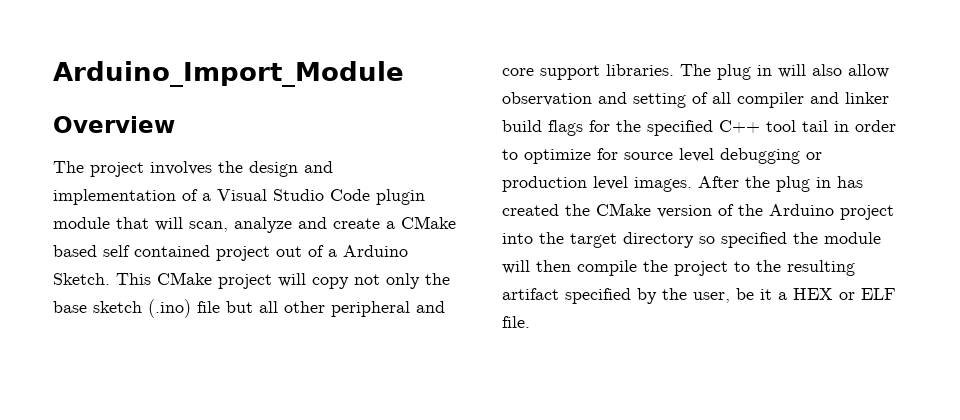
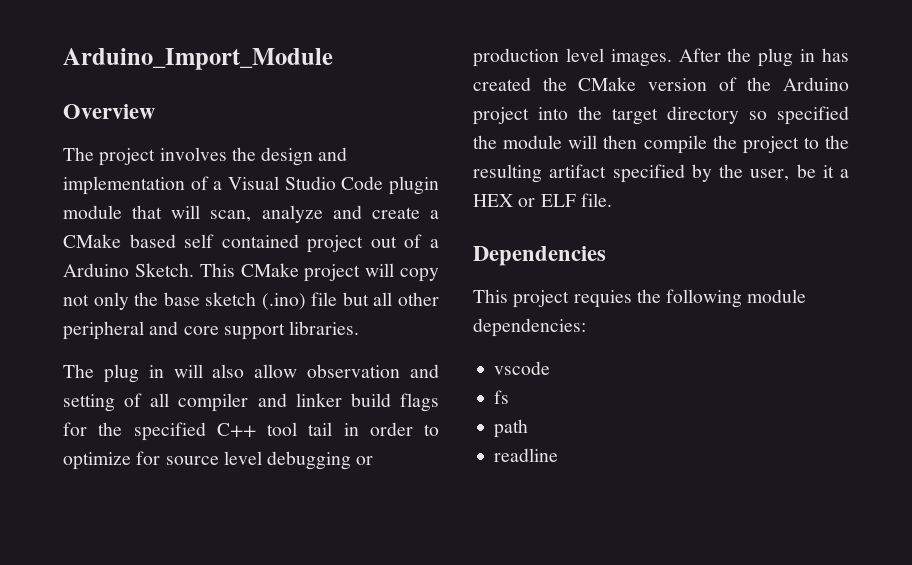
(674, 70) none -> (360, 328) //
(530, 322) none -> [473,246,606,266] [473,289,807,308] [473,318,586,337] [494,361,551,375] [494,390,510,404] [494,419,529,438] [494,448,559,462] // Dependencies // This project requies the following module dependencies: // vscode // fs // path // readline

